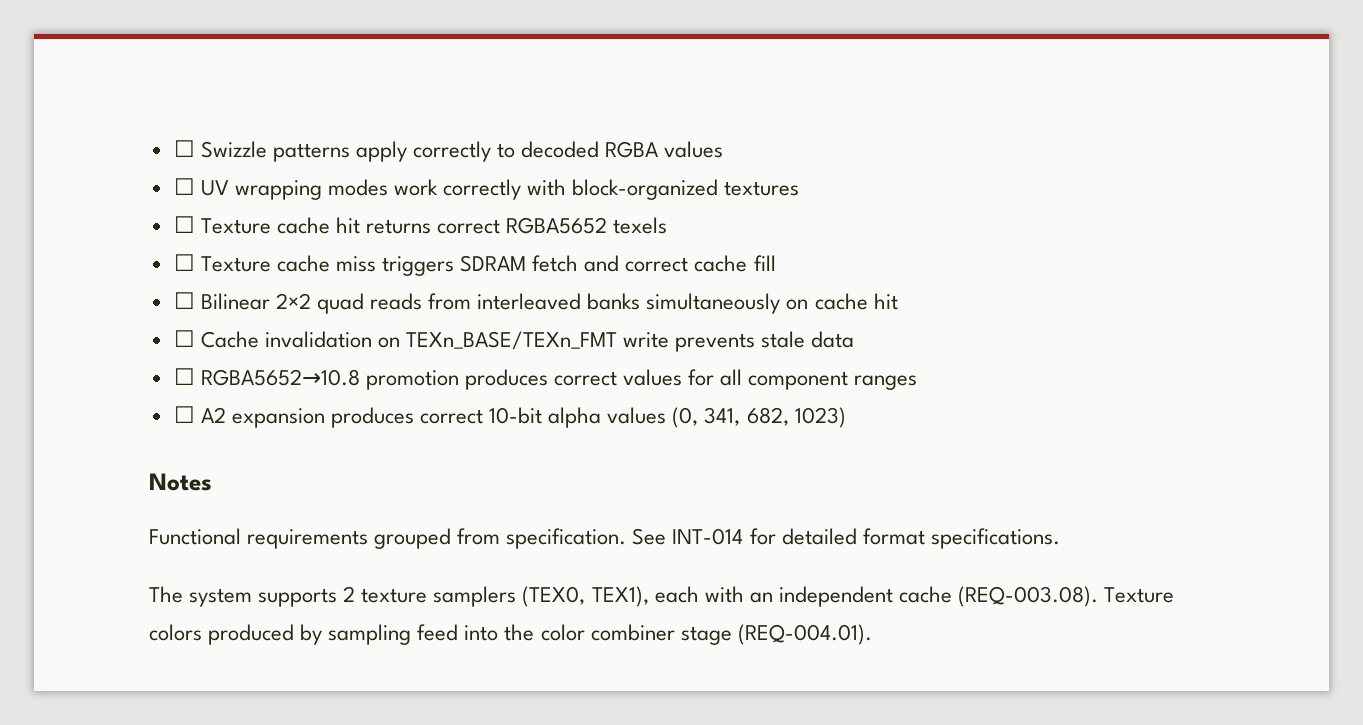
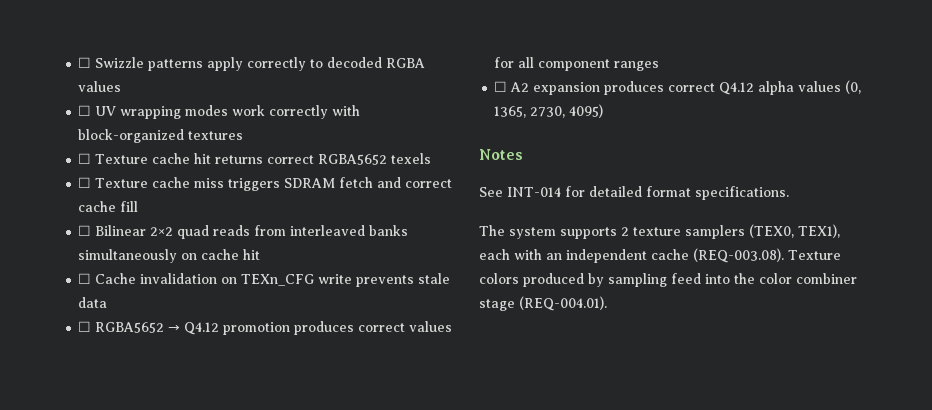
[406,331,618,350] TEXn_BASE/TEXn_FMT -> [241,274,315,286] TEXn_CFG
[200,369,360,386] RGBA5652→10.8 -> [95,322,220,335] RGBA5652 → Q4.12
[489,407,543,424] 10-bit -> [719,82,755,95] Q4.12
[704,407,846,428] [149,473,212,491] [149,528,627,549] 341, 682, 1023) // Notes // Functional requirements grouped from specification. -> [494,104,604,118] [479,149,523,160] 1365, 2730, 4095) // Notes //

